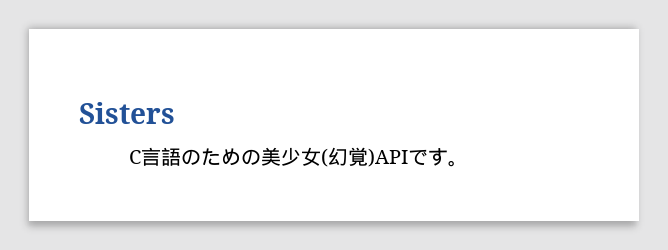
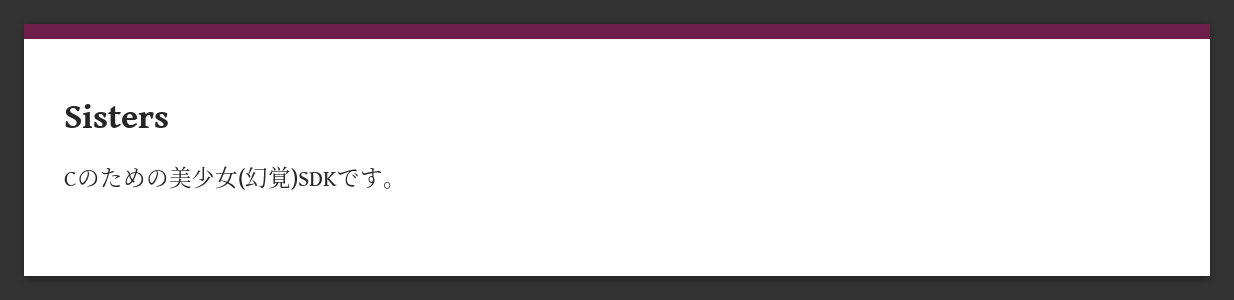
[141,147,182,166] 言語 -> (77, 179) none
[368,148,409,167] )API -> [291,168,337,190] )SDK

